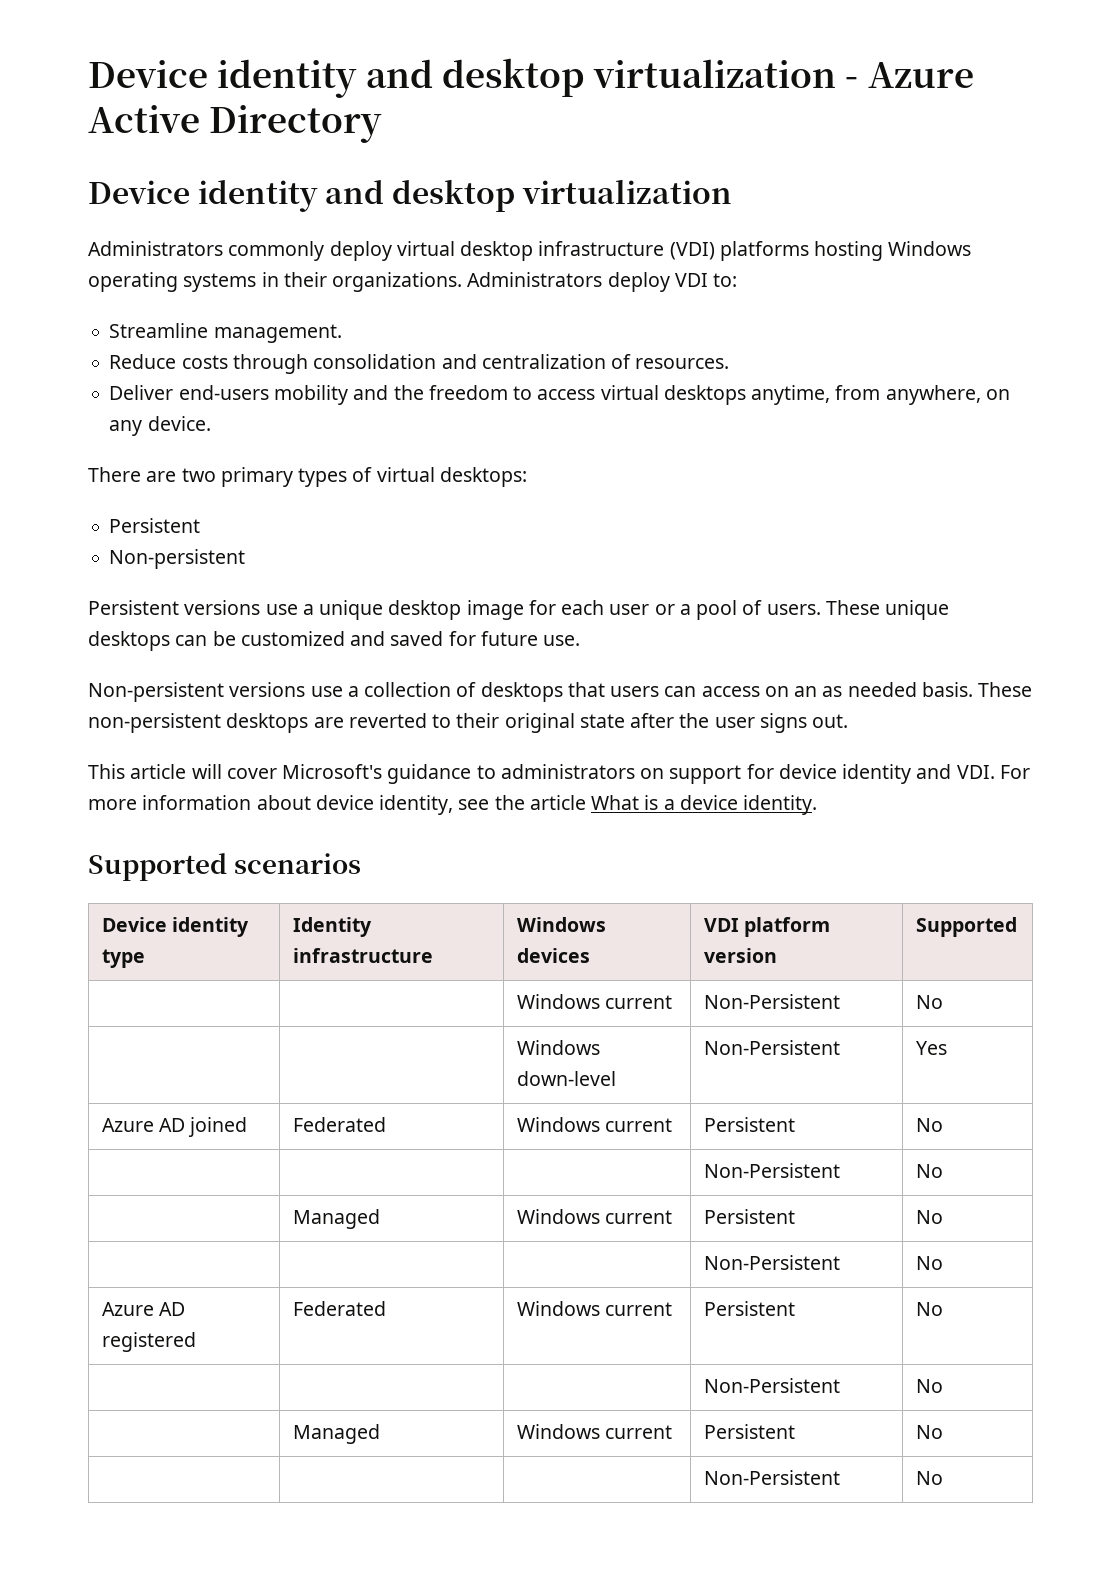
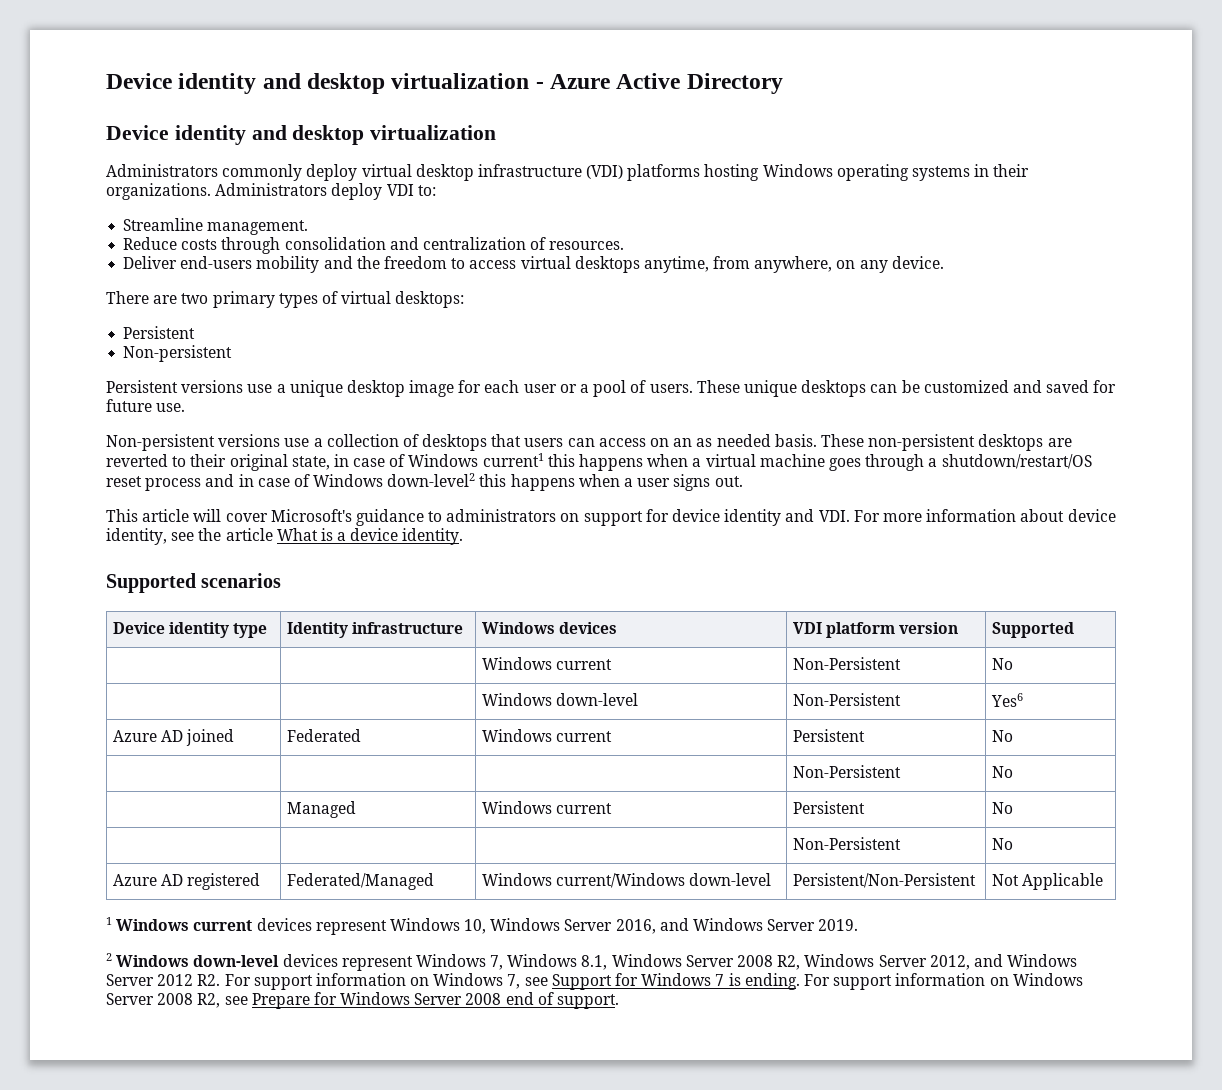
[579,713,710,728] state after the -> [291,453,1092,471] [106,473,634,491] state, in case of Windows current1 this happens when a virtual machine goes through a shutdown/restart/OS reset process and in case of Windows down-level2 this happens when a
[915,1041,947,1055] Yes -> [991,693,1024,707] Yes6
[292,1301,386,1316] [516,1301,672,1316] [703,1301,795,1316] [915,1302,943,1316] [703,1378,840,1393] [915,1379,943,1393] [292,1424,380,1444] [516,1424,672,1439] [703,1424,795,1439] [915,1425,943,1439] [703,1470,840,1485] [915,1471,943,1485] Federated | Windows current | Persistent | No // | | | Non-Persistent | No // | Managed | Windows current | Persistent | No // | | | Non-Persistent | No -> [287,873,435,890] [482,873,772,888] [793,873,977,888] [992,873,1104,890] [106,917,859,935] [106,953,1078,971] [106,973,1083,990] [106,992,620,1009] Federated/Managed | Windows current/Windows down-level | Persistent/Non-Persistent | Not Applicable // 1 Windows current devices represent Windows 10, Windows Server 2016, and Windows Server 2019. // 2 Windows down-level devices represent Windows 7, Windows 8.1, Windows Server 2008 R2, Windows Server 2012, and Windows Server 2012 R2. For support information on Windows 7, see Support for Windows 7 is ending. For support information on Windows Server 2008 R2, see Prepare for Windows Server 2008 end of support.

